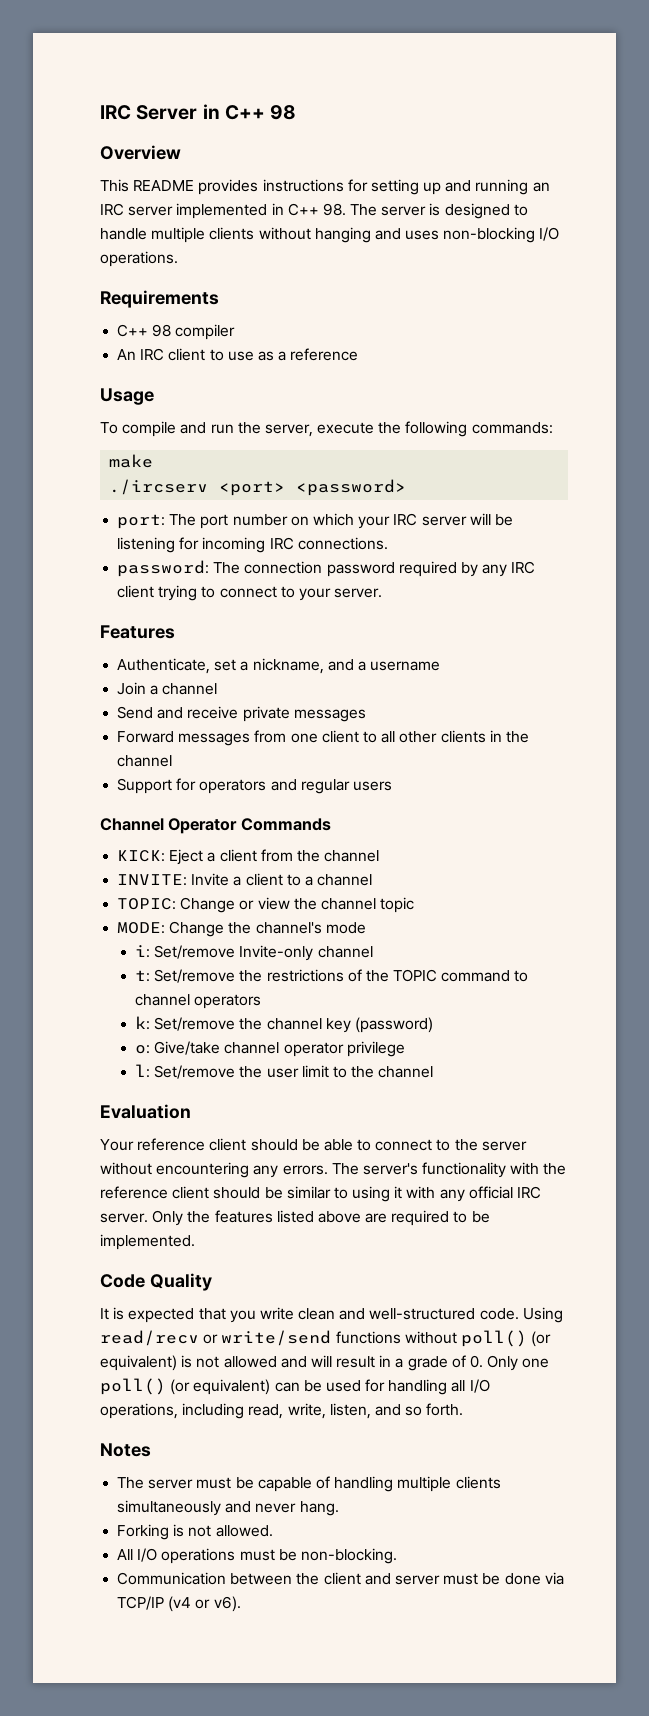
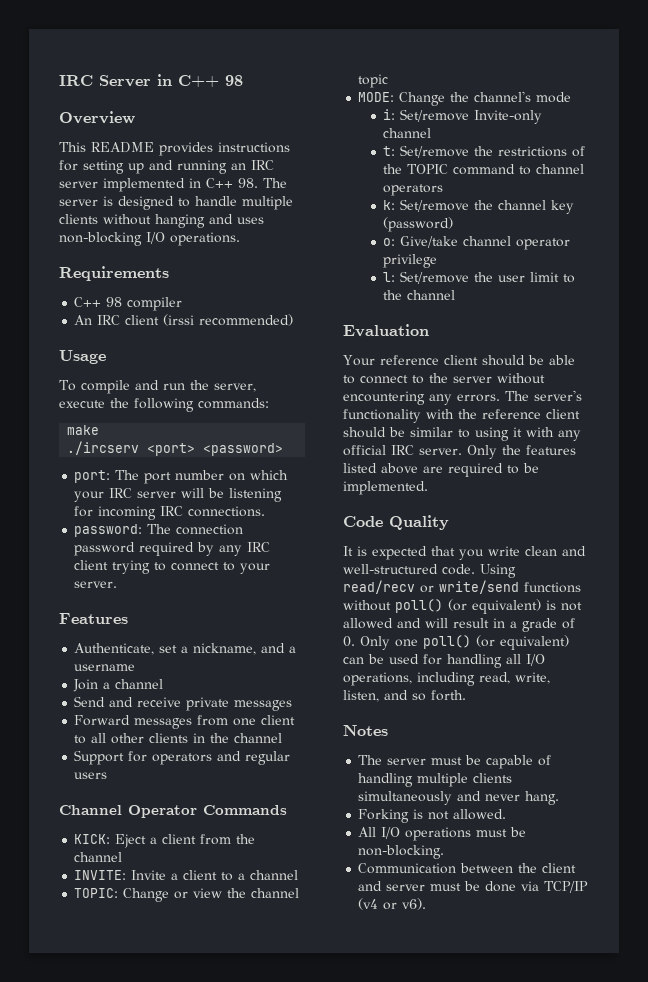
[209,348,359,361] to use as a reference -> [163,314,294,326] (irssi recommended)

